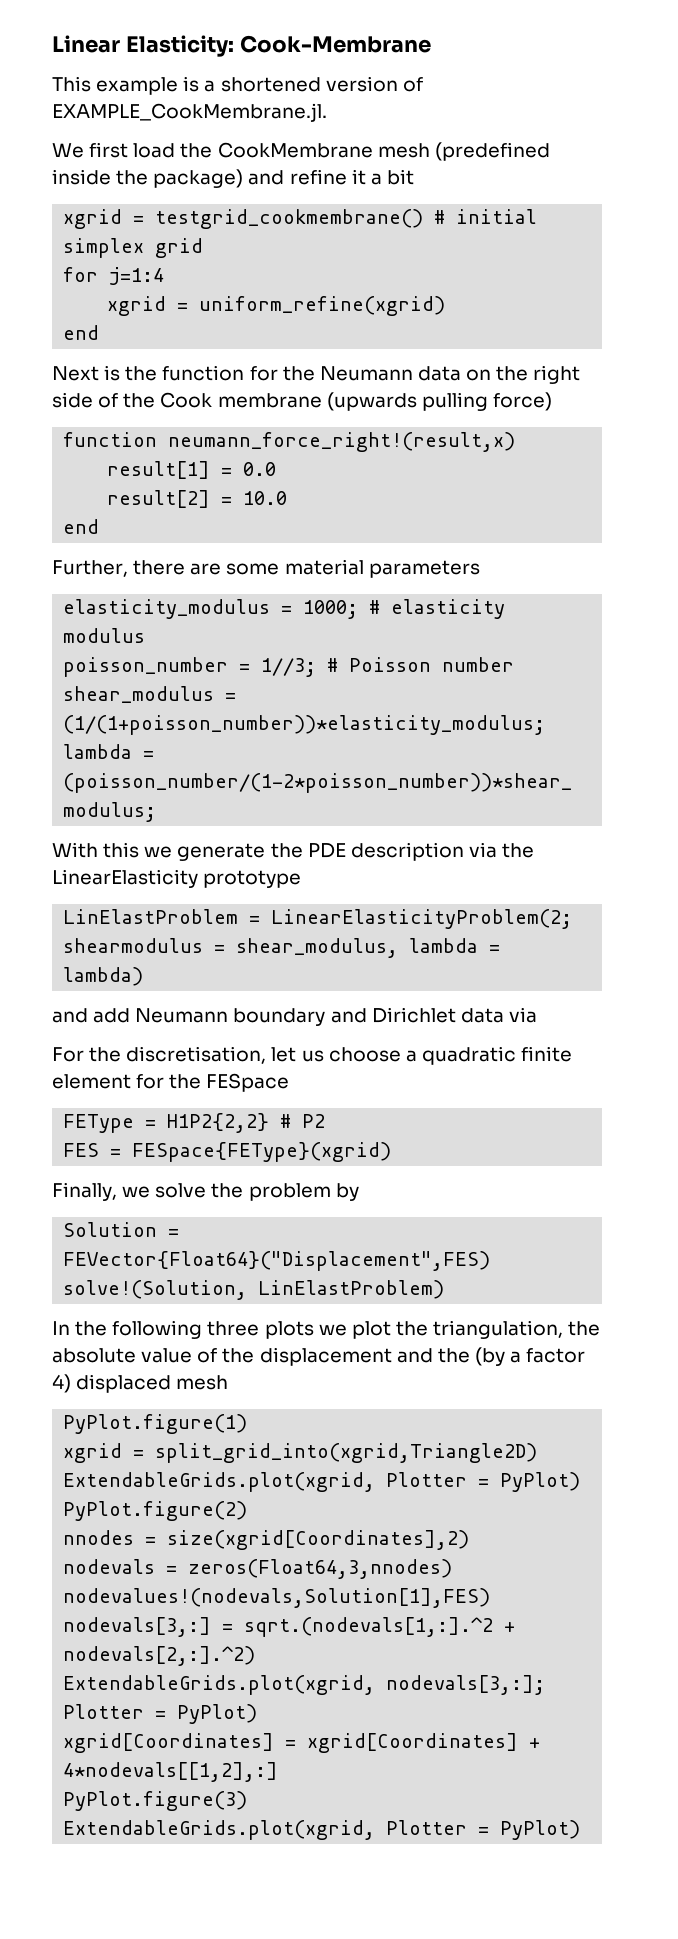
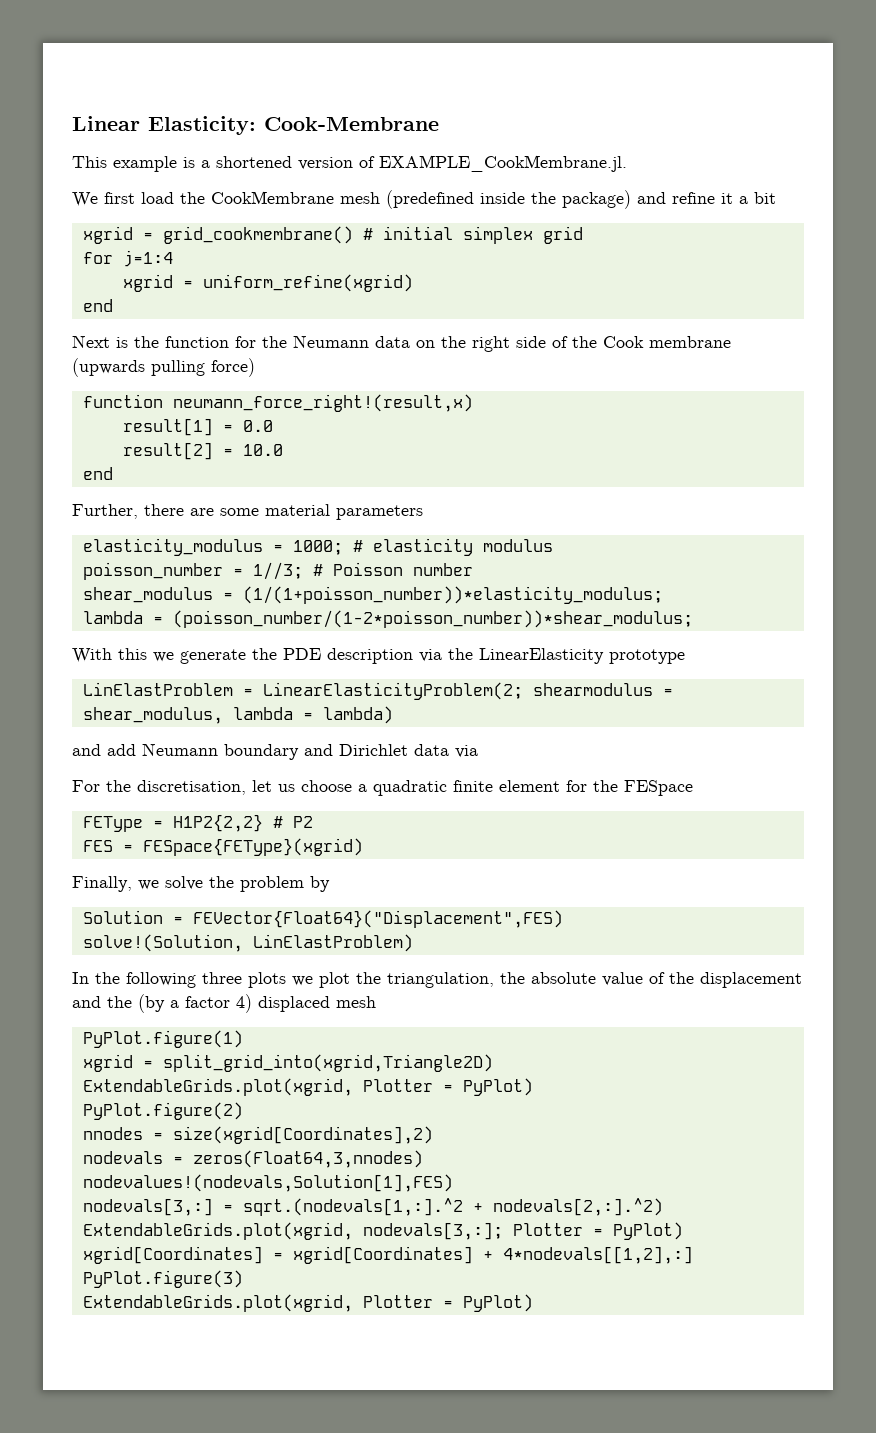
[155,209,424,229] testgrid_cookmembrane() -> [162,226,353,244] grid_cookmembrane()

